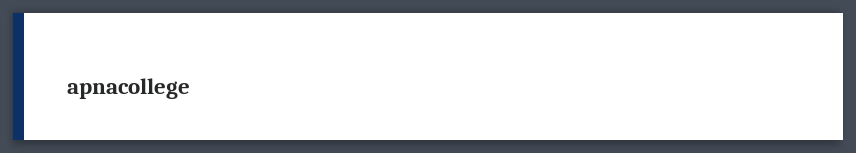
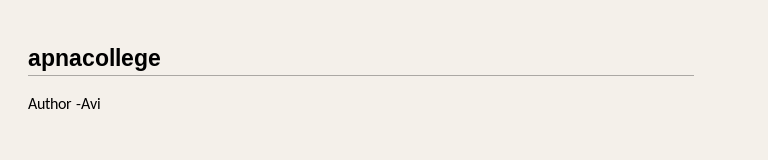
(190, 88) none -> [28,98,102,109] // Author -Avi

